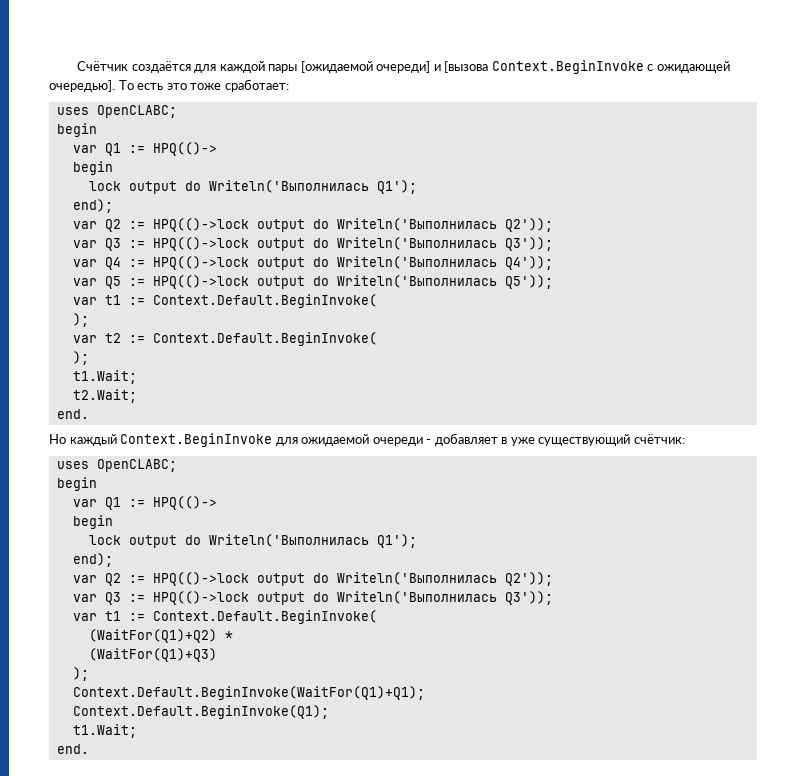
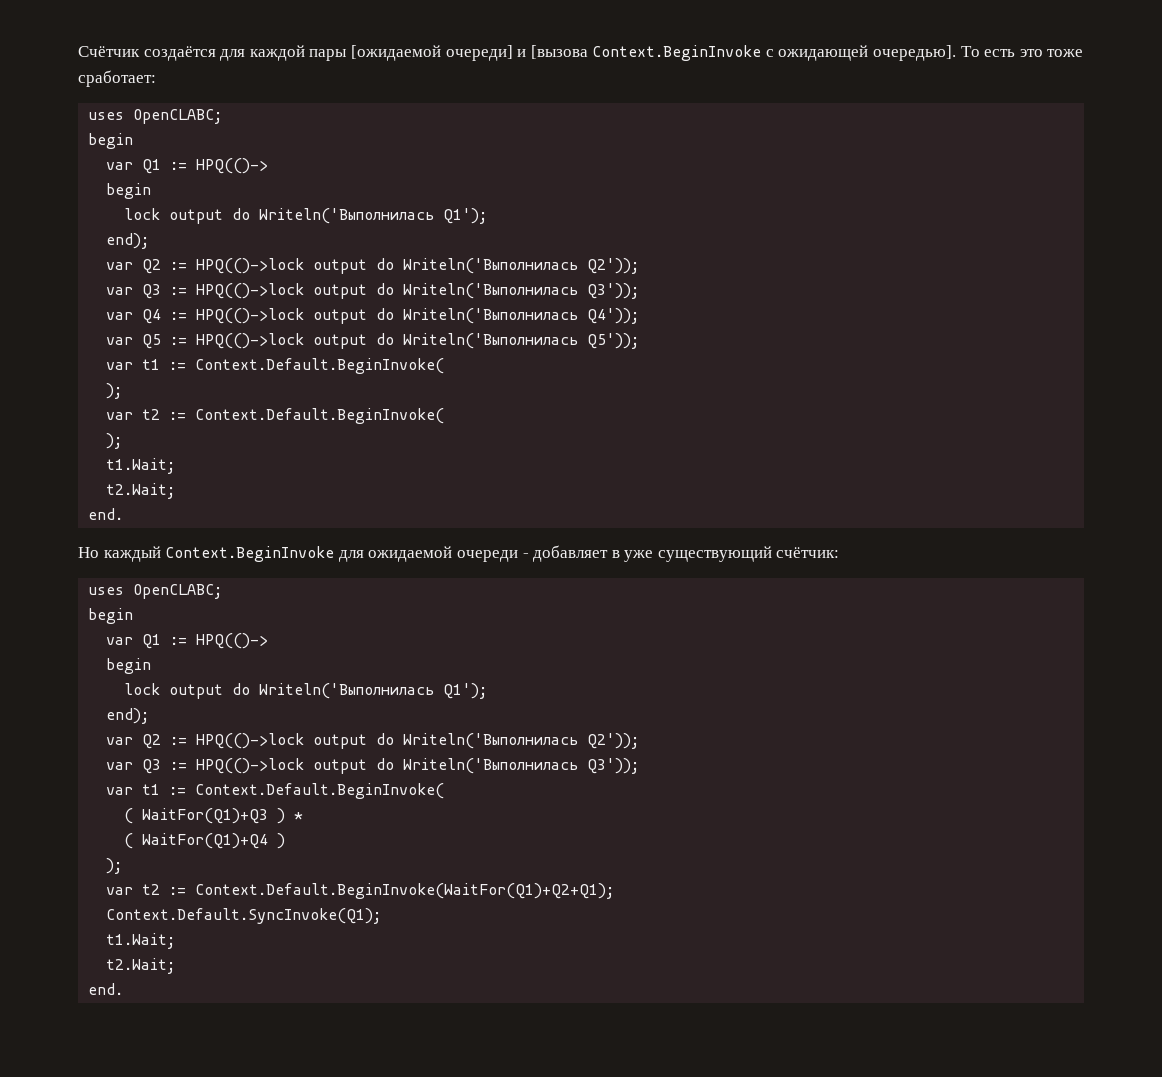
[88,629,233,643] [88,648,217,662] [72,667,89,681] [72,686,425,700] [72,705,329,719] [72,724,137,738] (WaitFor(Q1)+Q2) * // (WaitFor(Q1)+Q3) // ); // Context.Default.BeginInvoke(WaitFor(Q1)+Q1); // Context.Default.BeginInvoke(Q1); // t1.Wait; -> [124,808,304,824] [124,833,286,849] [106,858,123,874] [106,883,615,899] [106,908,382,924] [106,933,176,949] [106,958,176,974] ( WaitFor(Q1)+Q3 ) * // ( WaitFor(Q1)+Q4 ) // ); // var t2 := Context.Default.BeginInvoke(WaitFor(Q1)+Q2+Q1); // Context.Default.SyncInvoke(Q1); // t1.Wait; // t2.Wait;

